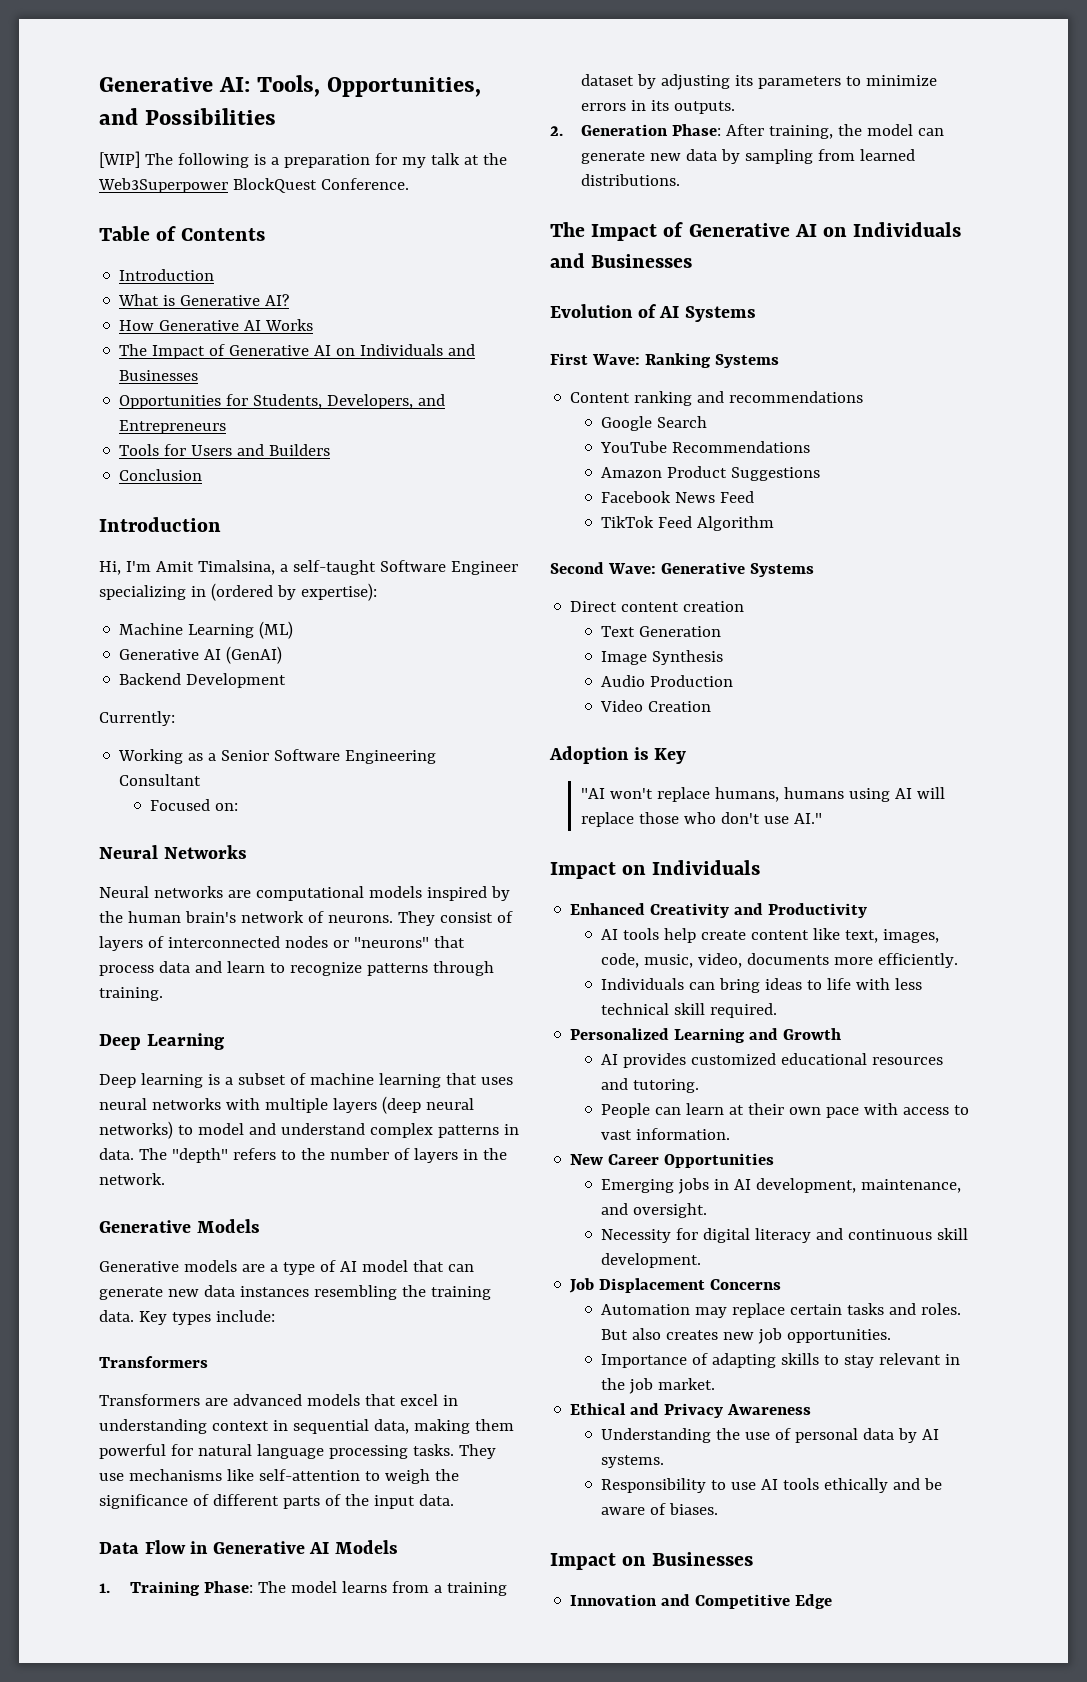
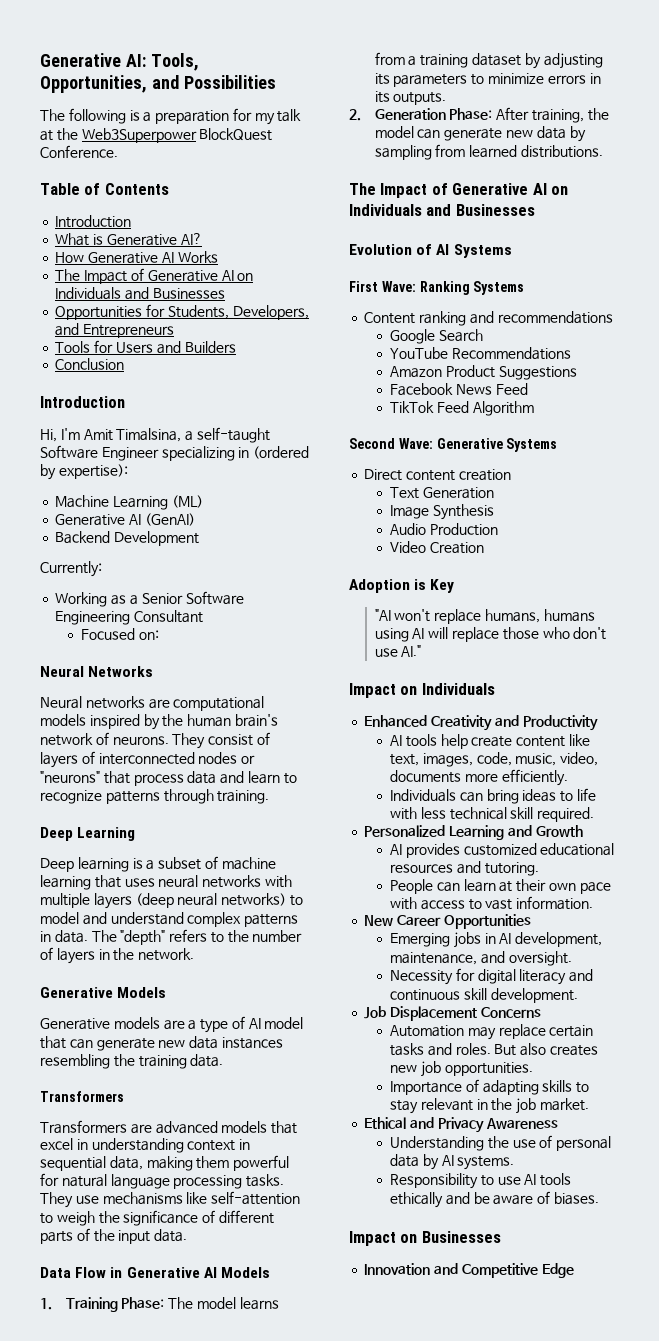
[99,151,140,168] [WIP] -> (276, 82) none
[138,1310,275,1325] Key types include: -> (224, 1060) none

